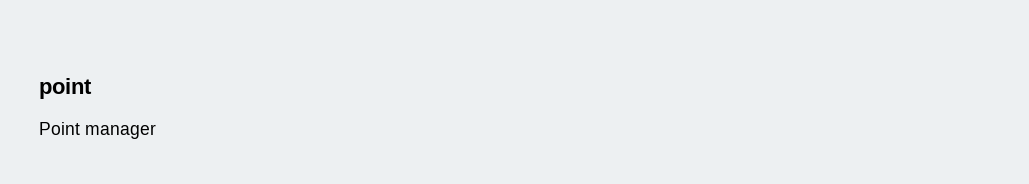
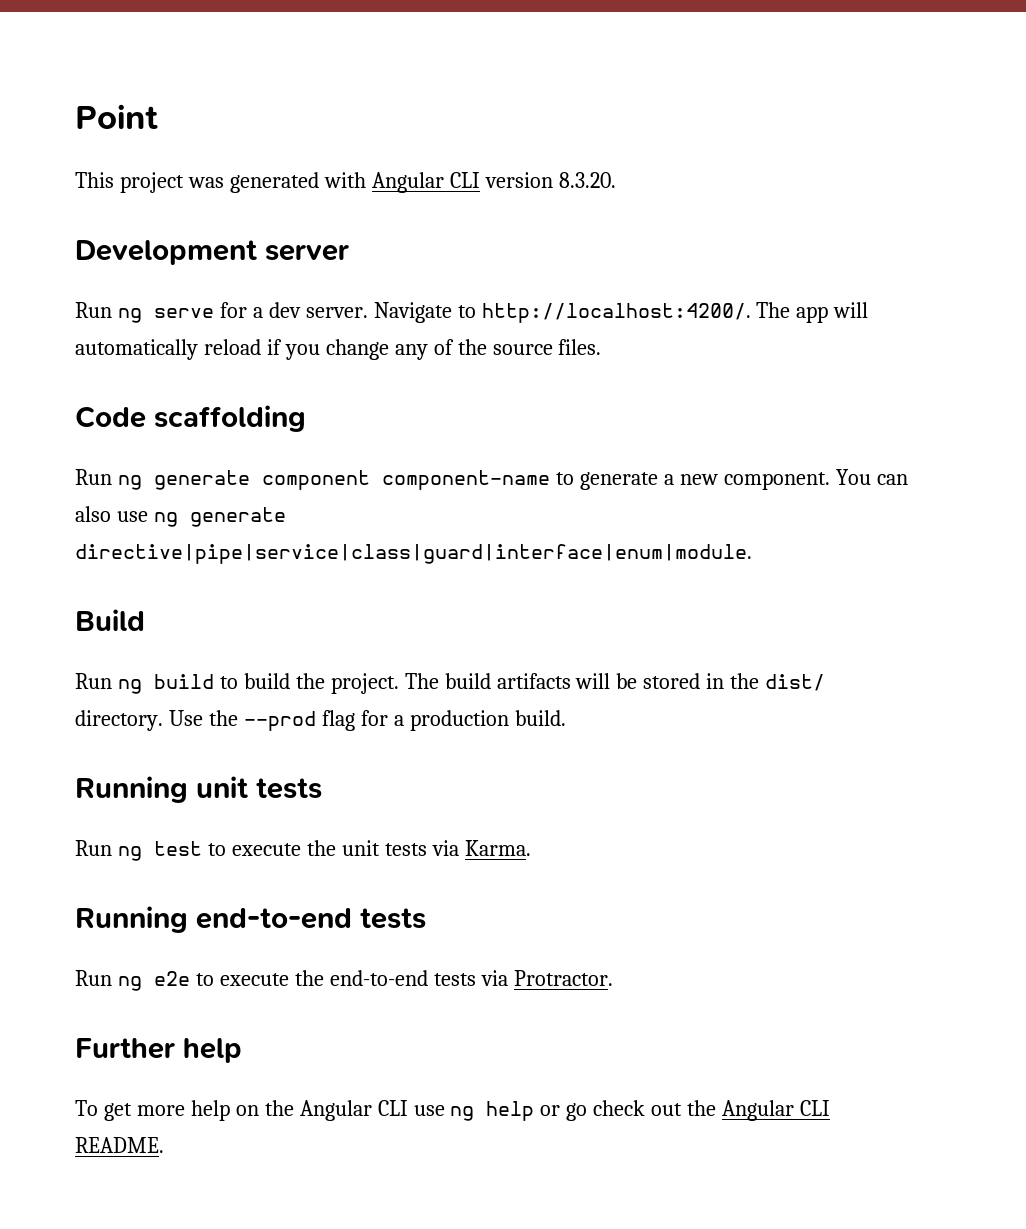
[39,78,92,99] [39,122,156,139] point // Point manager -> [75,104,158,129] [75,172,616,193] [75,240,349,265] [75,302,869,323] [75,339,602,360] [75,405,306,432] [75,469,908,490] [75,506,286,527] [75,544,752,564] [75,609,145,631] [75,673,826,694] [75,710,566,731] [75,776,322,803] [75,840,531,861] [75,906,426,933] [75,970,613,991] [75,1038,242,1063] [75,1100,831,1121] [75,1137,164,1153] Point // This project was generated with Angular CLI version 8.3.20. // Development server // Run ng serve for a dev server. Navigate to http://localhost:4200/. The app will automatically reload if you change any of the source files. // Code scaffolding // Run ng generate component component-name to generate a new component. You can also use ng generate directive|pipe|service|class|guard|interface|enum|module. // Build // Run ng build to build the project. The build artifacts will be stored in the dist/ directory. Use the --prod flag for a production build. // Running unit tests // Run ng test to execute the unit tests via Karma. // Running end-to-end tests // Run ng e2e to execute the end-to-end tests via Protractor. // Further help // To get more help on the Angular CLI use ng help or go check out the Angular CLI README.

